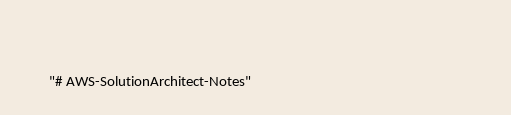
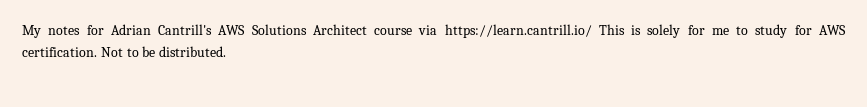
[49,76,251,86] "# AWS-SolutionArchitect-Notes" -> [22,24,847,38] [22,46,227,57] My notes for Adrian Cantrill's AWS Solutions Architect course via https://learn.cantrill.io/ This is solely for me to study for AWS certification. Not to be distributed.

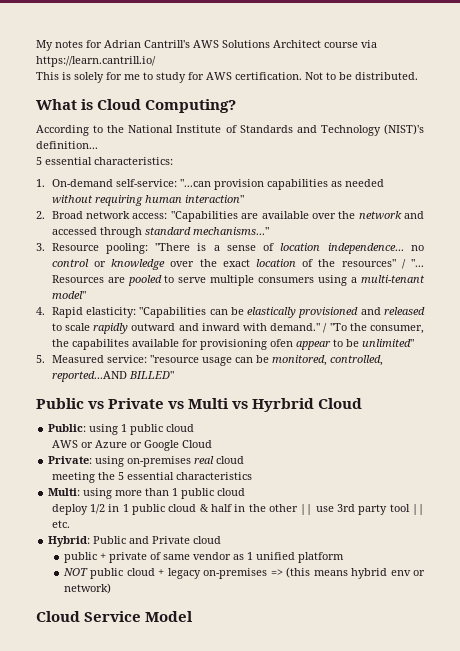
(592, 31) none -> (156, 61) //
(227, 51) none -> [36,99,237,113] [36,124,424,136] [36,141,98,149] [36,157,173,165] [36,179,384,190] [51,195,244,206] [36,211,425,222] [51,227,269,238] [36,243,424,254] [51,259,425,270] [51,275,425,286] [51,291,86,299] [36,307,426,318] [51,323,425,334] [51,339,414,350] [36,355,383,366] [51,371,174,382] [36,398,363,412] [48,424,195,435] [51,440,212,451] [48,456,245,467] [51,472,252,483] [48,488,246,499] [51,504,425,515] [51,520,70,528] [48,536,222,547] [63,552,344,563] [62,567,425,579] [63,583,111,594] [36,611,194,622] // What is Cloud Computing? // According to the National Institute of Standards and Technology (NIST)'s definition... // 5 essential characteristics: // 1. On-demand self-service: "...can provision capabilities as needed without requiring human interaction" // 2. Broad network access: "Capabilities are available over the network and accessed through standard mechanisms..." // 3. Resource pooling: "There is a sense of location independence... no control or knowledge over the exact location of the resources" / "... Resources are pooled to serve multiple consumers using a multi-tenant model" // 4. Rapid elasticity: "Capabilities can be elastically provisioned and released to scale rapidly outward and inward with demand." / "To the consumer, the capabilites available for provisioning ofen appear to be unlimited" // 5. Measured service: "resource usage can be monitored, controlled, reported...AND BILLED" // Public vs Private vs Multi vs Hyrbrid Cloud // Public: using 1 public cloud // AWS or Azure or Google Cloud // Private: using on-premises real cloud // meeting the 5 essential characteristics // Multi: using more than 1 public cloud // deploy 1/2 in 1 public cloud & half in the other || use 3rd party tool || etc. // Hybrid: Public and Private cloud // public + private of same vendor as 1 unified platform // NOT public cloud + legacy on-premises => (this means hybrid env or network) // Cloud Service Model

